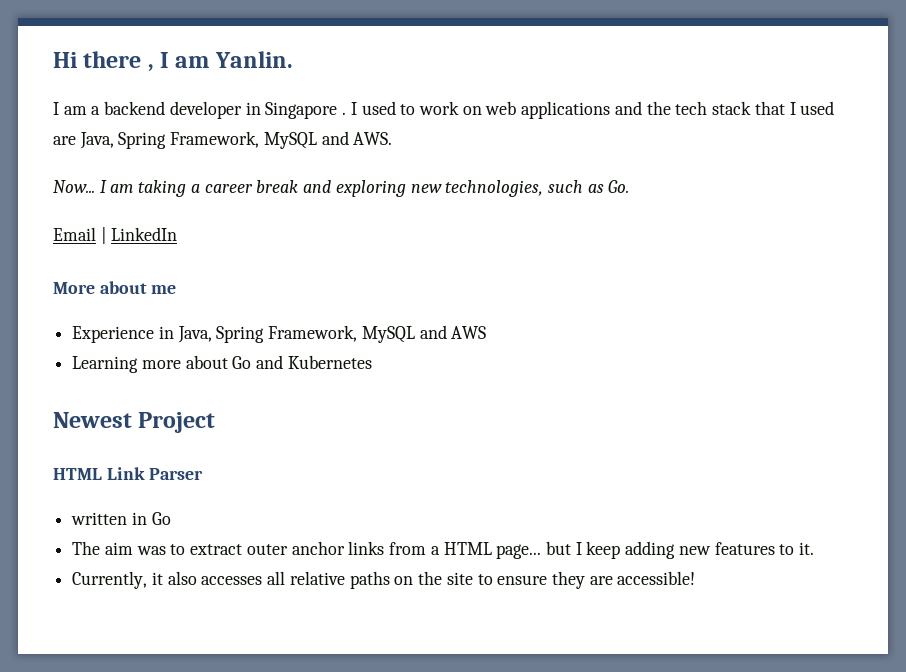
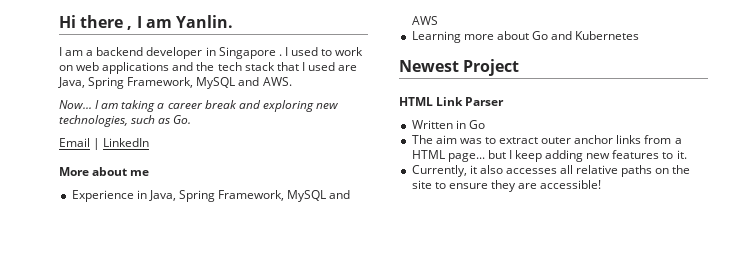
[71,512,128,525] written -> [411,120,453,129] Written

